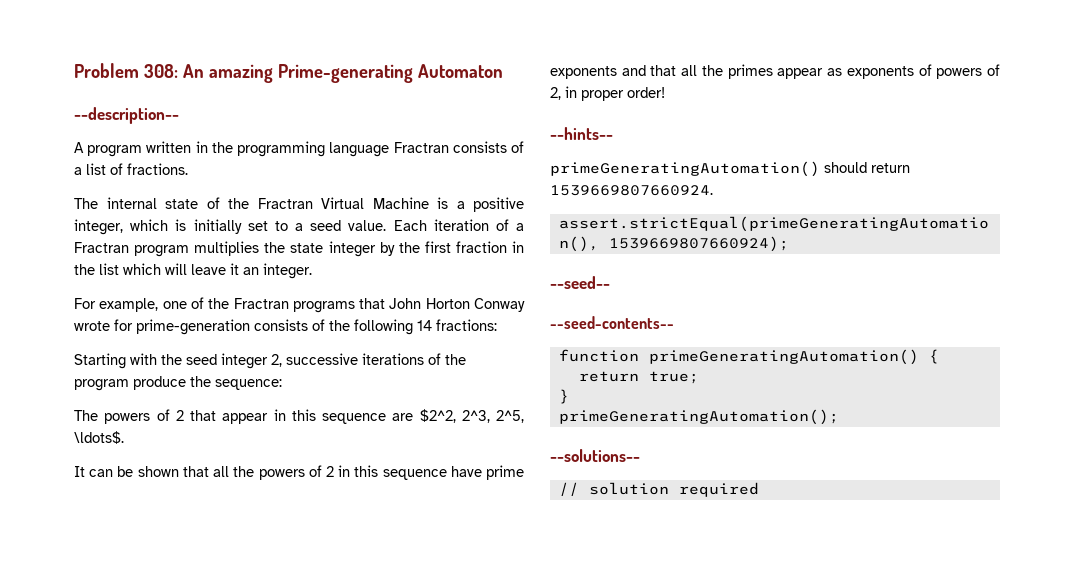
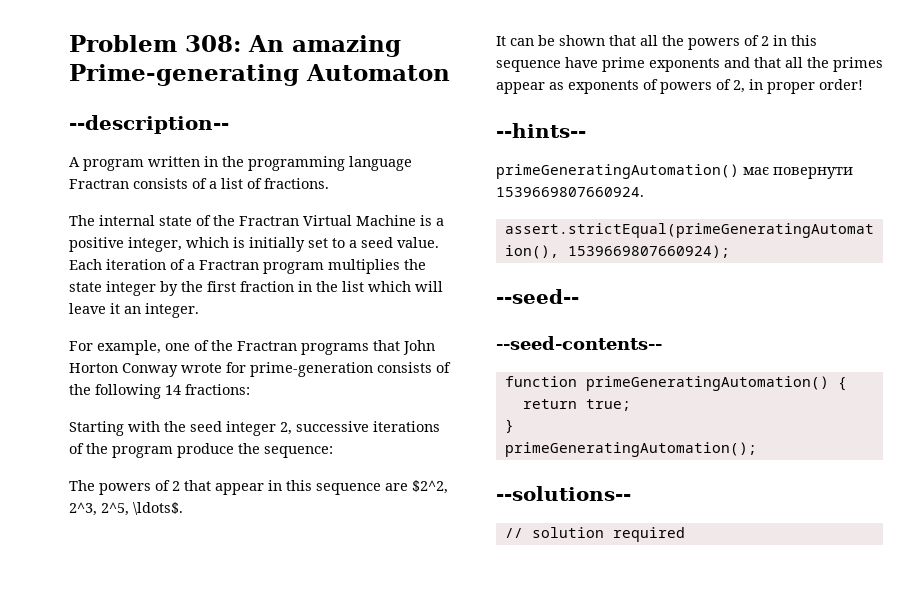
[824,162,910,173] should return -> [743,167,853,179] має повернути

